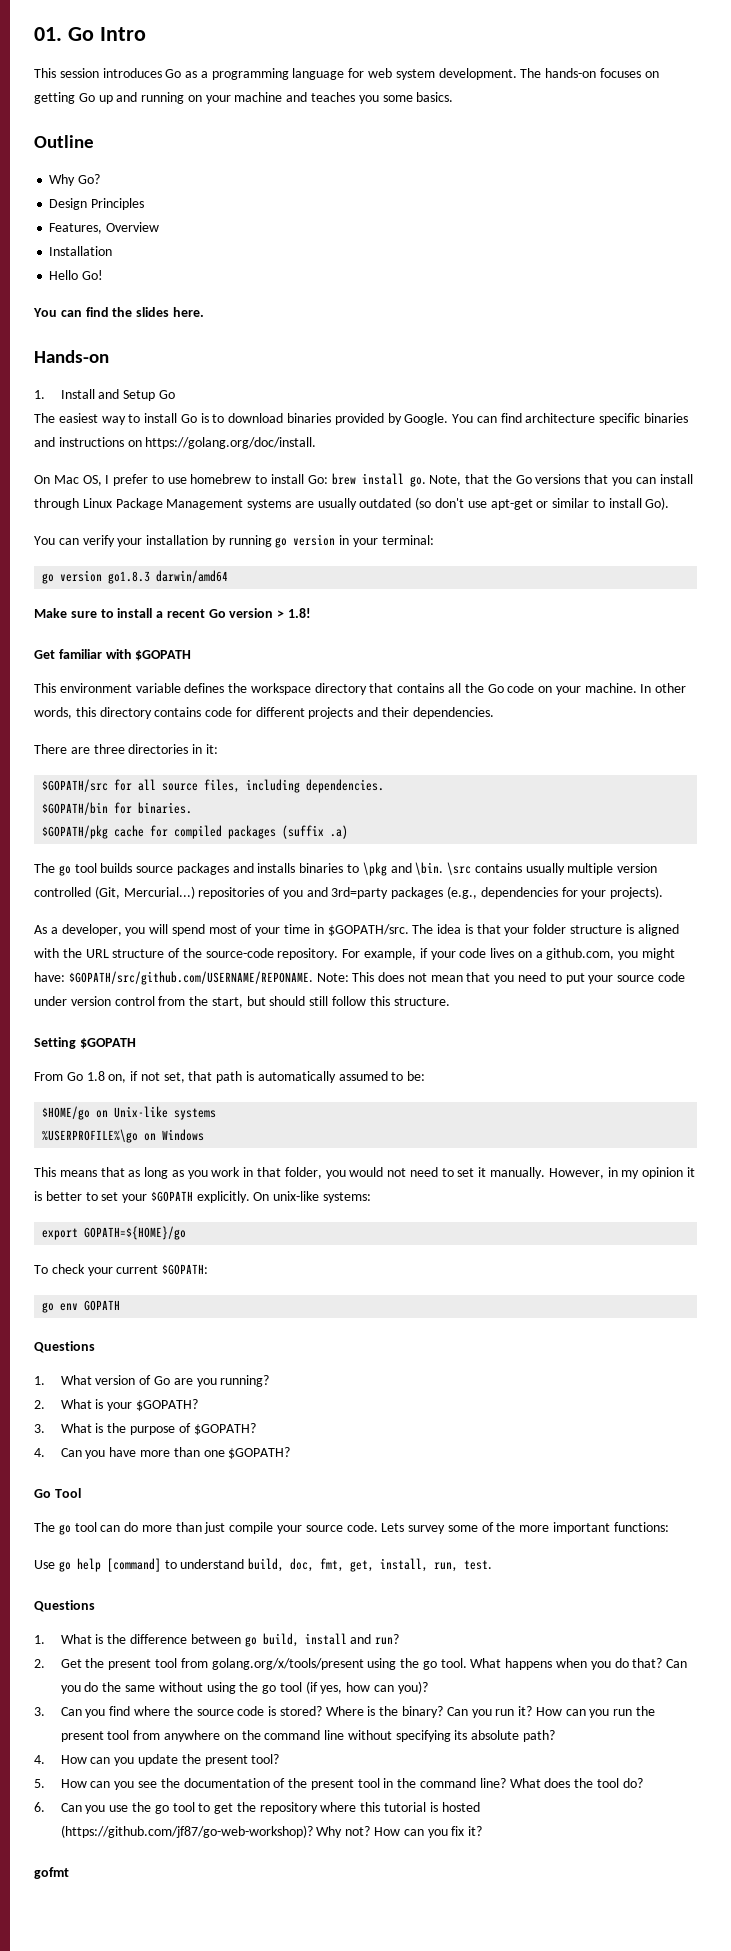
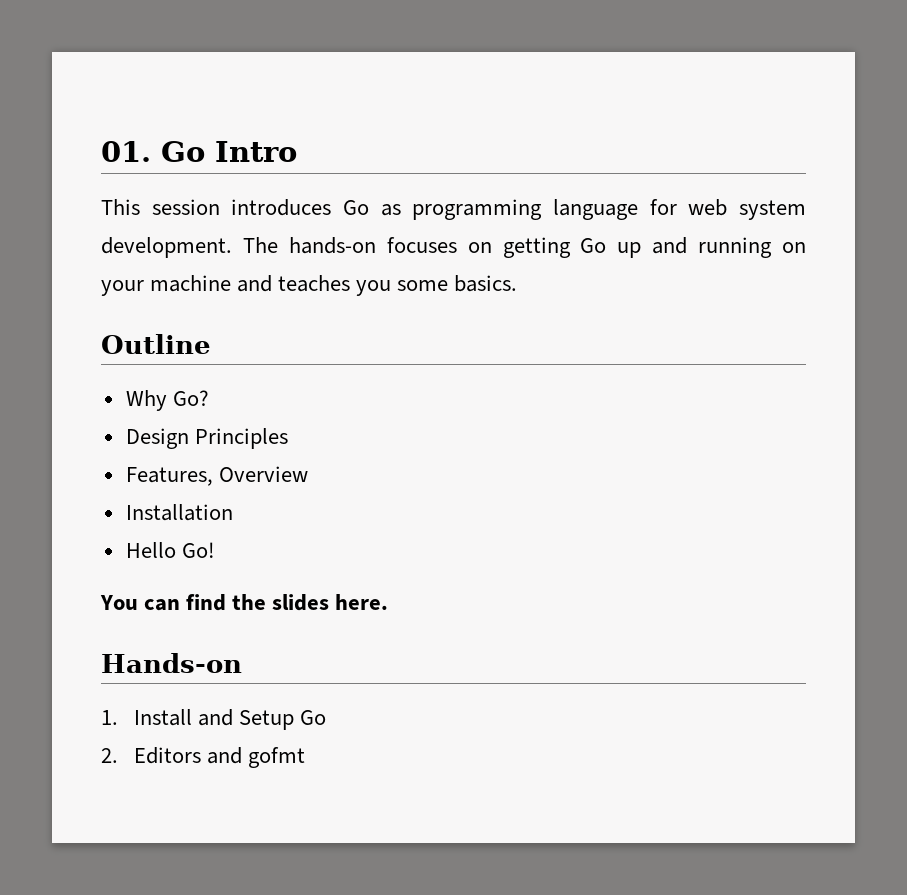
[200,71,208,78] a -> (401, 210) none
[34,413,689,425] [34,437,317,449] [34,473,693,487] [34,497,670,510] [34,534,434,548] [42,570,229,584] [34,608,312,618] [34,649,192,661] [34,683,687,695] [34,707,494,719] [34,744,218,754] [42,779,385,793] [42,802,193,815] [42,825,349,839] [34,862,658,876] [34,886,664,899] [34,924,679,936] [34,948,676,960] [34,971,685,985] [34,996,450,1008] [34,1037,136,1049] [34,1071,426,1083] [42,1106,217,1120] [42,1129,205,1143] [34,1167,695,1179] [34,1191,372,1203] [42,1226,187,1240] [34,1264,209,1276] [42,1300,121,1313] [34,1341,95,1353] [34,1375,270,1387] [34,1399,198,1411] [34,1423,256,1435] [34,1447,291,1459] [34,1488,81,1498] [34,1522,669,1535] [34,1558,493,1572] [34,1600,95,1612] [34,1633,400,1647] [34,1658,688,1670] [60,1681,428,1694] [34,1706,655,1718] [60,1730,555,1742] [34,1754,280,1766] [34,1778,643,1790] [34,1802,480,1814] [60,1825,483,1838] The easiest way to install Go is to download binaries provided by Google. You can find architecture specific binaries and instructions on https://golang.org/doc/install. // On Mac OS, I prefer to use homebrew to install Go: brew install go. Note, that the Go versions that you can install through Linux Package Management systems are usually outdated (so don't use apt-get or similar to install Go). // You can verify your installation by running go version in your terminal: // go version go1.8.3 darwin/amd64 // Make sure to install a recent Go version > 1.8! // Get familiar with $GOPATH // This environment variable defines the workspace directory that contains all the Go code on your machine. In other words, this directory contains code for different projects and their dependencies. // There are three directories in it: // $GOPATH/src for all source files, including dependencies. // $GOPATH/bin for binaries. // $GOPATH/pkg cache for compiled packages (suffix .a) // The go tool builds source packages and installs binaries to \pkg and \bin. \src contains usually multiple version controlled (Git, Mercurial...) repositories of you and 3rd=party packages (e.g., dependencies for your projects). // As a developer, you will spend most of your time in $GOPATH/src. The idea is that your folder structure is aligned with the URL structure of the source-code repository. For example, if your code lives on a github.com, you might have: $GOPATH/src/github.com/USERNAME/REPONAME. Note: This does not mean that you need to put your source code under version control from the start, but should still follow this structure. // Setting $GOPATH // From Go 1.8 on, if not set, that path is automatically assumed to be: // $HOME/go on Unix-like systems // %USERPROFILE%\go on Windows // This means that as long as you work in that folder, you would not need to set it manually. However, in my opinion it is better to set your $GOPATH explicitly. On unix-like systems: // export GOPATH=${HOME}/go // To check your current $GOPATH: // go env GOPATH // Questions // 1. What version of Go are you running? // 2. What is your $GOPATH? // 3. What is the purpose of $GOPATH? // 4. Can you have more than one $GOPATH? // Go Tool // The go tool can do more than just compile your source code. Lets survey some of the more important functions: // Use go help [command] to understand build, doc, fmt, get, install, run, test. // Questions // 1. What is the difference between go build, install and run? // 2. Get the present tool from golang.org/x/tools/present using the go tool. What happens when you do that? Can you do the same without using the go tool (if yes, how can you)? // 3. Can you find where the source code is stored? Where is the binary? Can you run it? How can you run the present tool from anywhere on the command line without specifying its absolute path? // 4. How can you update the present tool? // 5. How can you see the documentation of the present tool in the command line? What does the tool do? // 6. Can you use the go tool to get the repository where this tutorial is hosted (https://github.com/jf87/go-web-workshop)? Why not? How can you fix it? // -> [101,747,243,764] 2. Editors and

